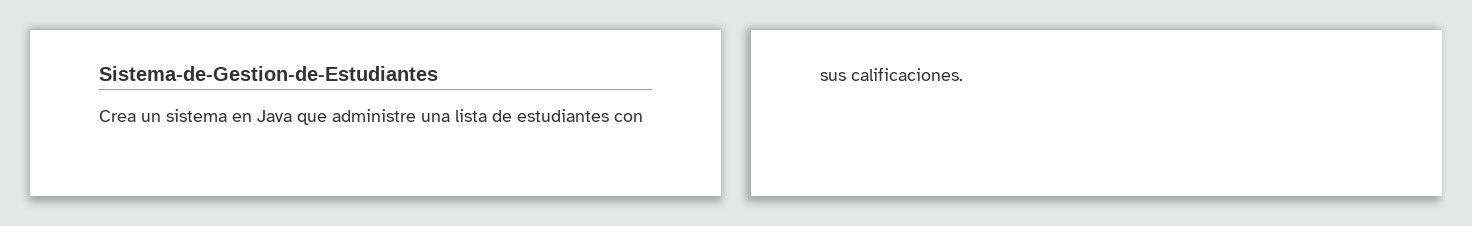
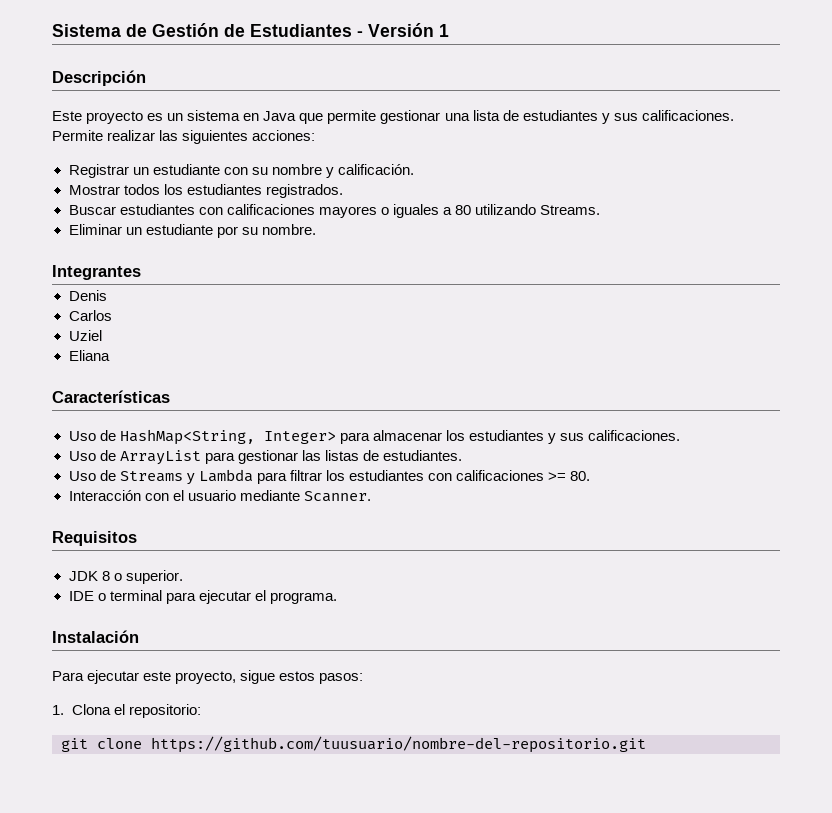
[99,66,438,81] [99,110,136,122] Sistema-de-Gestion-de-Estudiantes // Crea -> [52,23,449,37] [52,70,146,86] [52,111,164,124] Sistema de Gestión de Estudiantes - Versión 1 // Descripción // Este proyecto es
[332,109,416,122] administre -> [327,110,441,124] permite gestionar
[614,113,643,122] [820,67,963,81] con sus calificaciones. -> [601,110,734,124] [52,130,316,144] [68,164,414,178] [68,184,343,198] [68,204,601,218] [68,224,316,238] [52,265,141,280] [68,290,107,301] [68,310,112,321] [68,330,102,341] [68,350,110,361] [52,390,170,403] [68,429,680,445] [68,450,462,465] [68,469,591,484] [68,490,371,502] [52,531,137,546] [68,570,183,584] [68,590,337,604] [52,630,139,643] [52,670,364,684] [52,704,202,718] [61,736,646,753] y sus calificaciones. Permite realizar las siguientes acciones: // Registrar un estudiante con su nombre y calificación. // Mostrar todos los estudiantes registrados. // Buscar estudiantes con calificaciones mayores o iguales a 80 utilizando Streams. // Eliminar un estudiante por su nombre. // Integrantes // Denis // Carlos // Uziel // Eliana // Características // Uso de HashMap<String, Integer> para almacenar los estudiantes y sus calificaciones. // Uso de ArrayList para gestionar las listas de estudiantes. // Uso de Streams y Lambda para filtrar los estudiantes con calificaciones >= 80. // Interacción con el usuario mediante Scanner. // Requisitos // JDK 8 o superior. // IDE o terminal para ejecutar el programa. // Instalación // Para ejecutar este proyecto, sigue estos pasos: // 1. Clona el repositorio: // git clone https://github.com/tuusuario/nombre-del-repositorio.git

